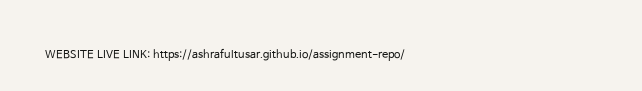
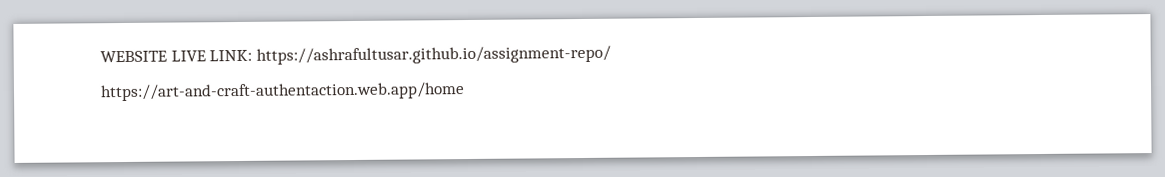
(405, 54) none -> [100,82,465,102] // https://art-and-craft-authentaction.web.app/home

